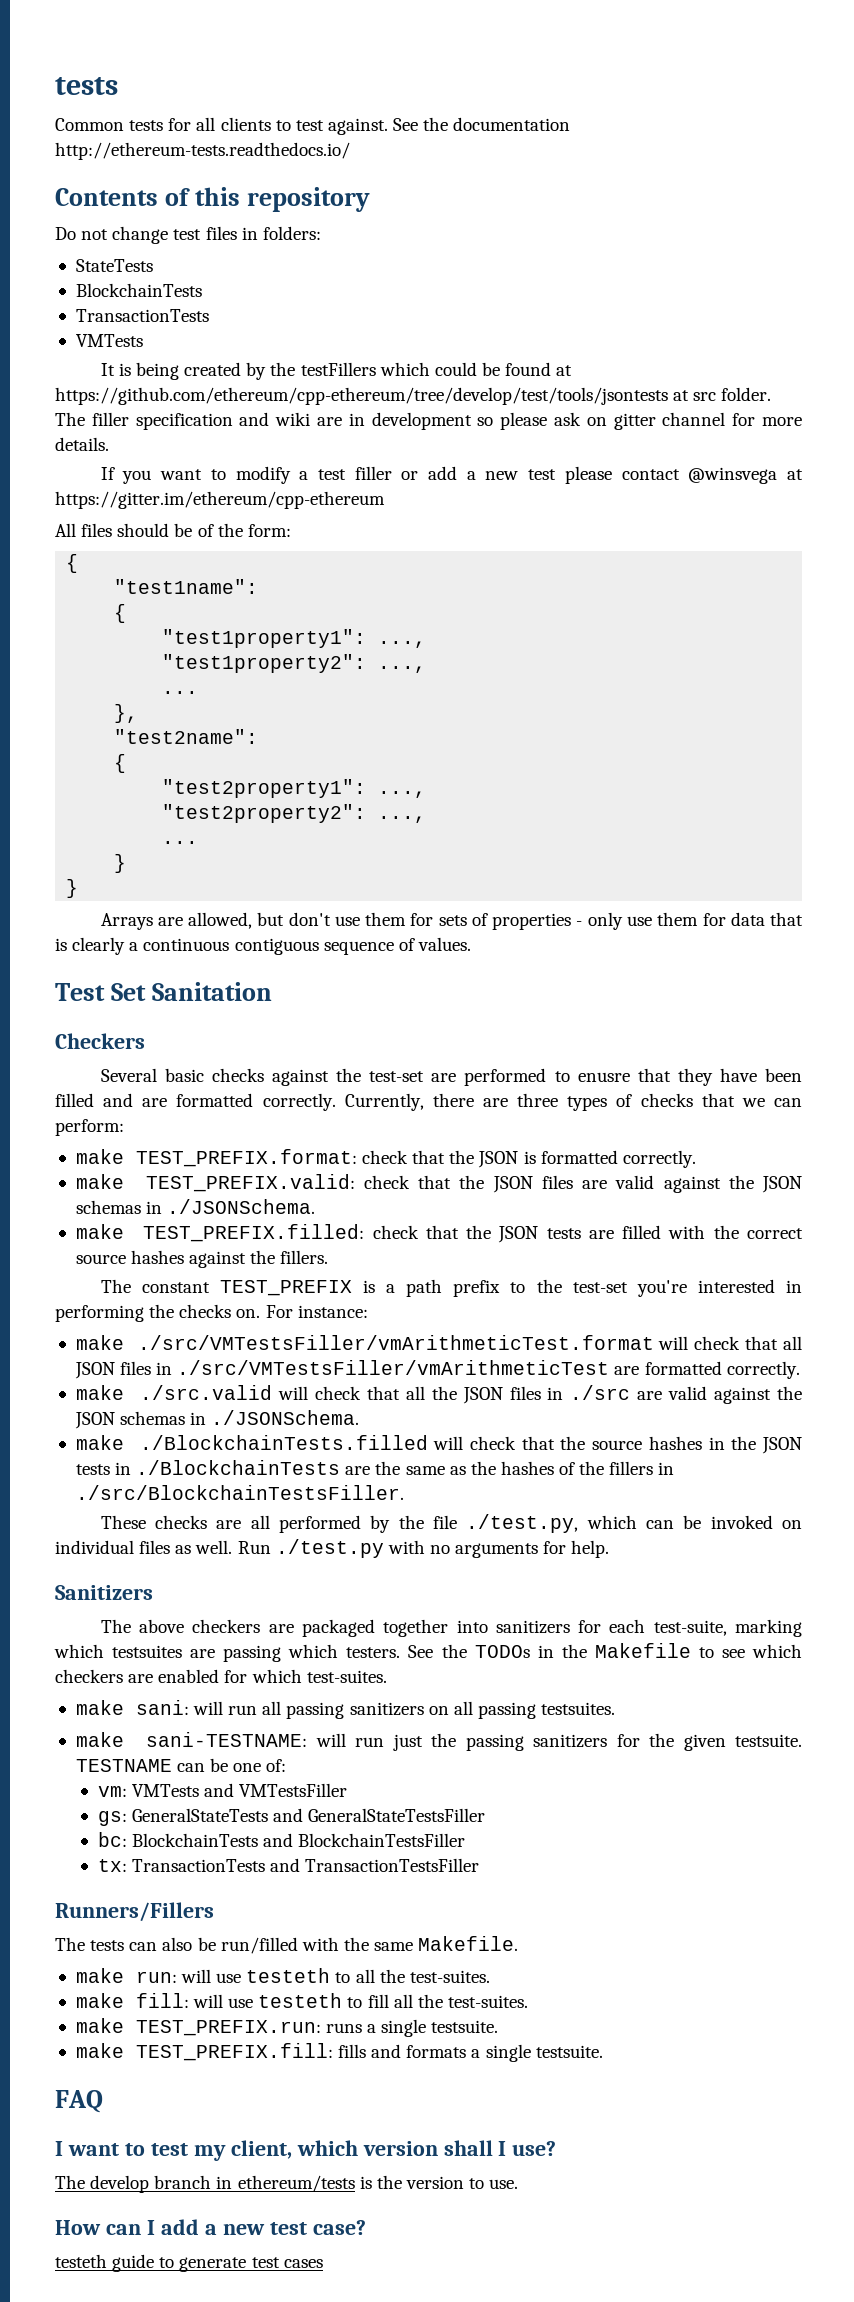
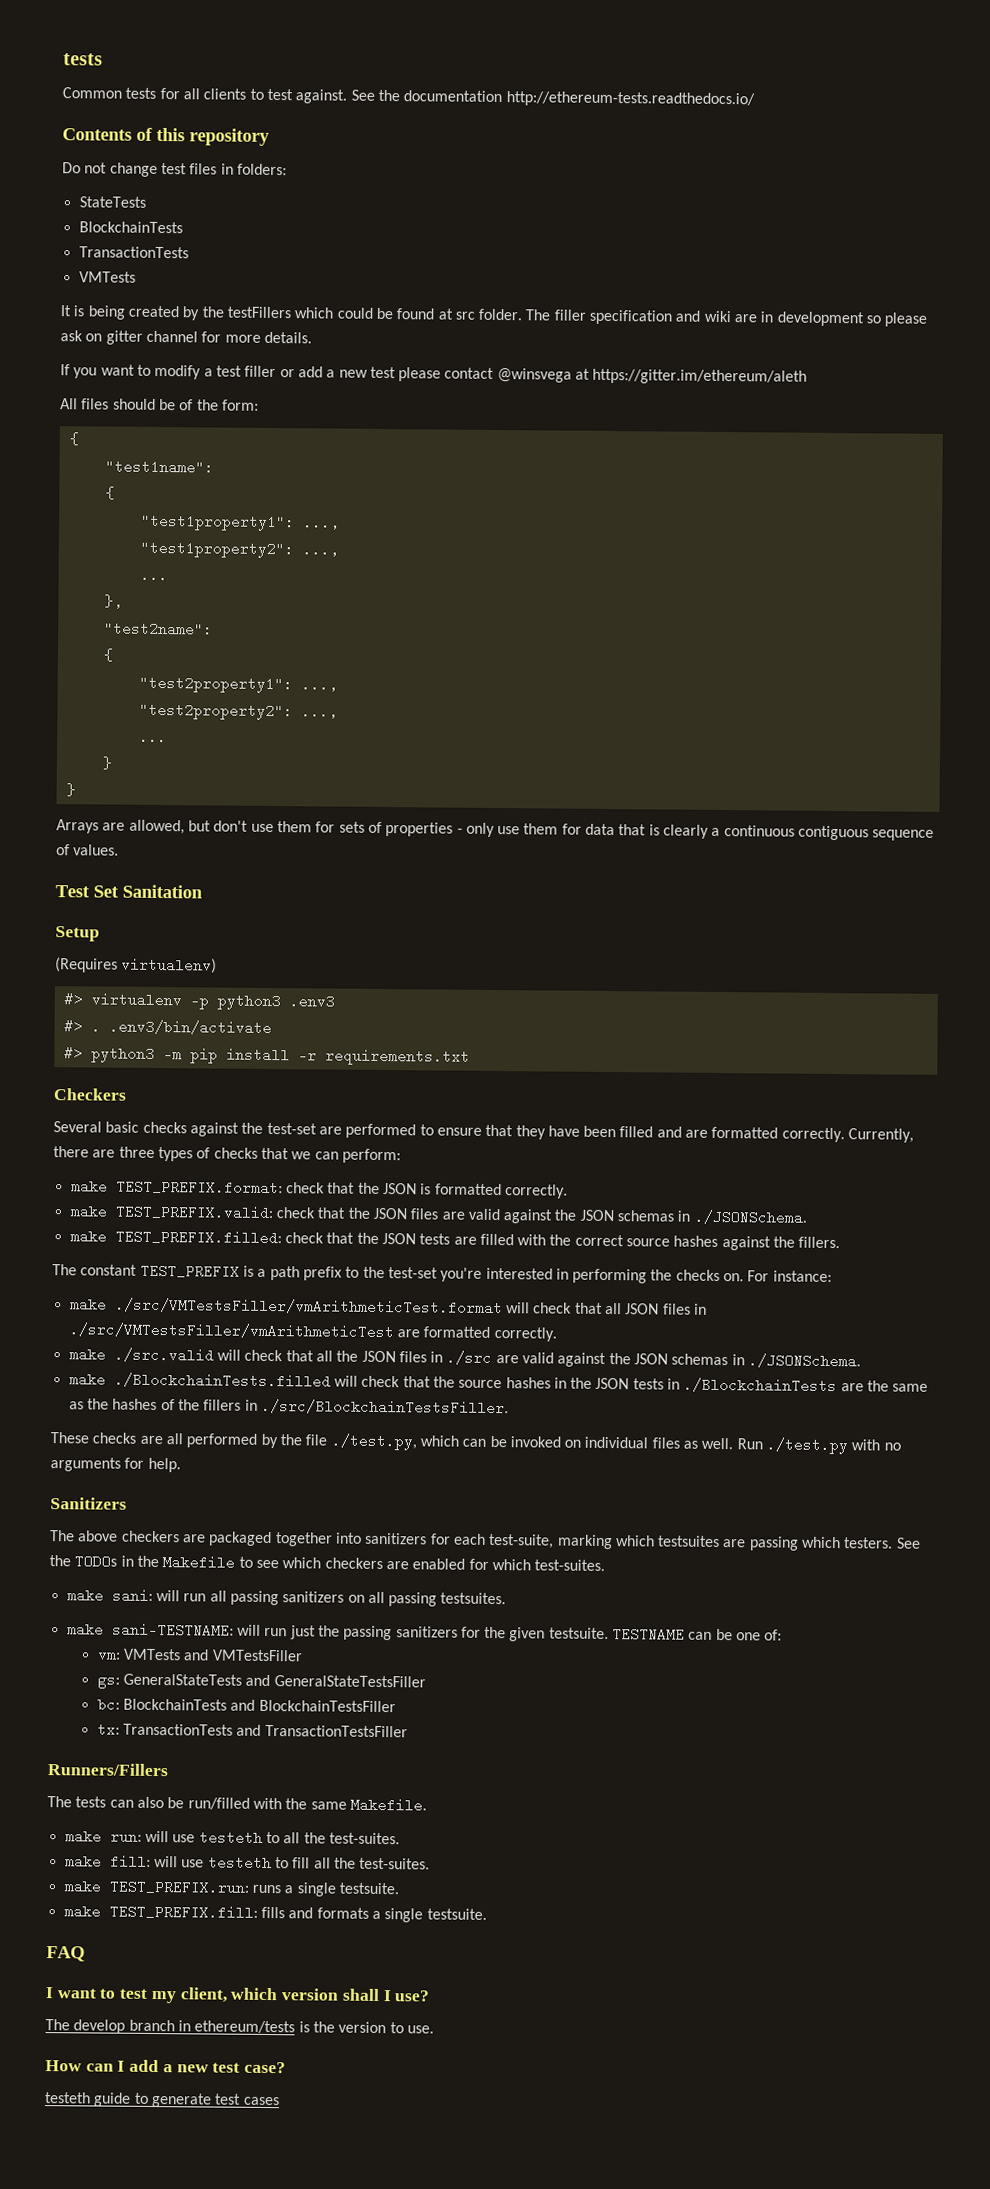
[55,387,690,405] https://github.com/ethereum/cpp-ethereum/tree/develop/test/tools/jsontests at -> (453, 314) none
[55,491,385,509] https://gitter.im/ethereum/cpp-ethereum -> [592,368,808,385] https://gitter.im/ethereum/aleth
(272, 991) none -> [55,926,100,942] [55,957,218,974] [63,992,335,1011] [63,1019,272,1036] [63,1046,470,1066] // Setup // (Requires virtualenv) // #> virtualenv -p python3 .env3 // #> . .env3/bin/activate // #> python3 -m pip install -r requirements.txt
[577,1072,630,1082] enusre -> [436,1127,482,1136] ensure

